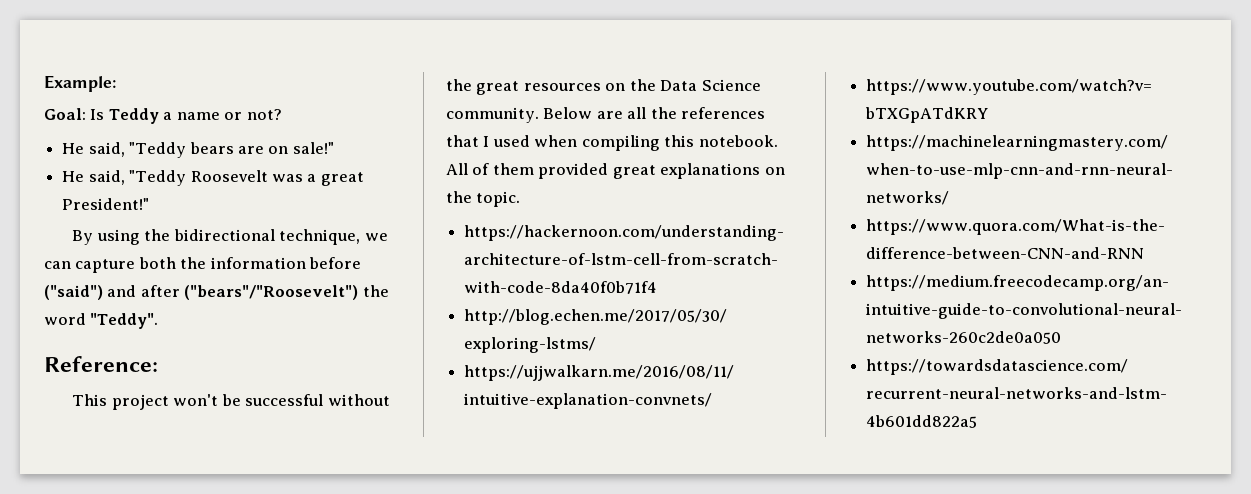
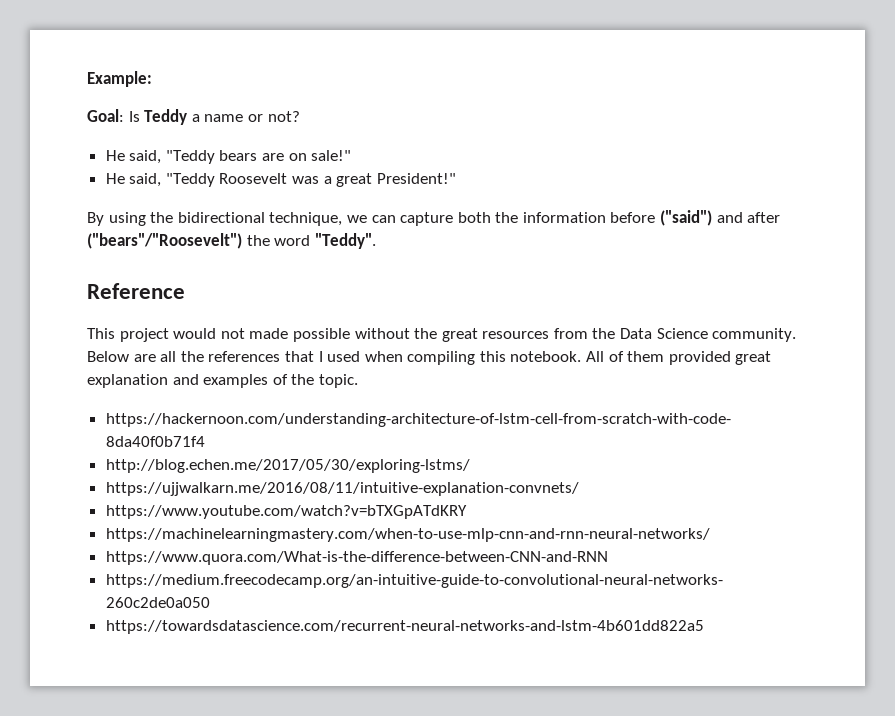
[44,356,158,372] Reference: -> [87,283,185,299] Reference
[173,394,324,406] won't be successful -> [173,328,350,342] would not made possible
[605,83,626,91] on -> [553,328,588,339] from
[660,163,785,179] explanations on -> [87,374,288,388] explanation and examples of

